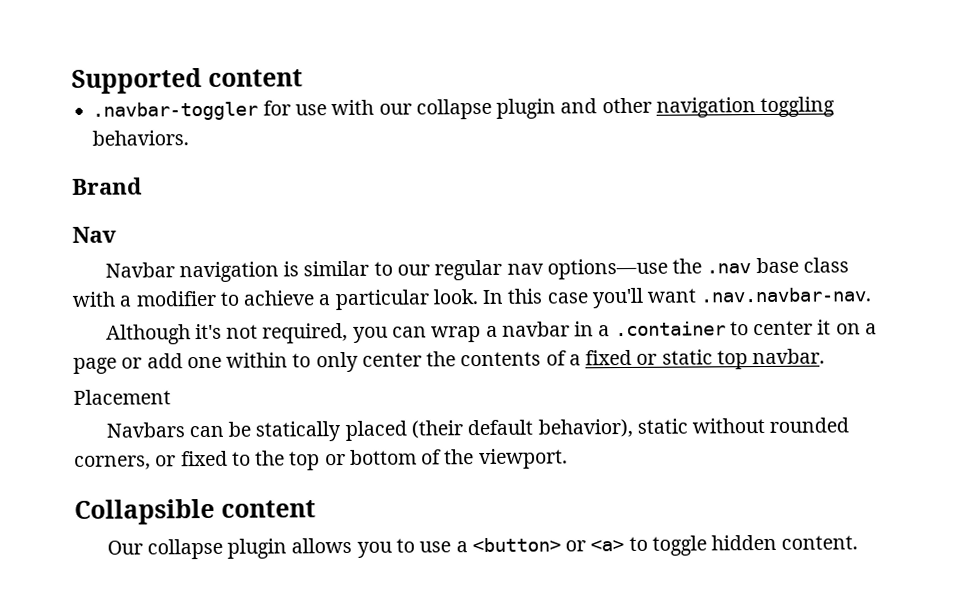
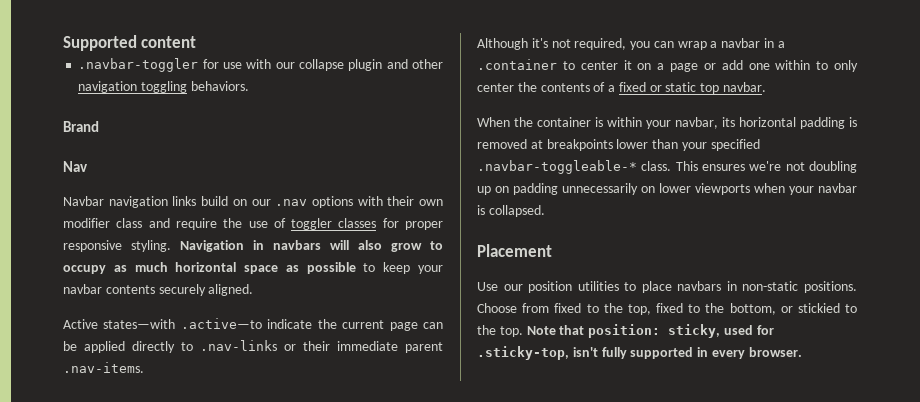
[283,257,849,281] [72,287,872,311] is similar to our regular nav options—use the .nav base class with a modifier to achieve a particular look. In this case you'll want .nav.navbar-nav. -> [172,196,443,208] [63,218,444,230] [63,240,443,252] [63,262,443,274] [63,284,254,296] [63,318,443,331] [63,340,443,353] [63,362,144,373] links build on our .nav options with their own modifier class and require the use of toggler classes for proper responsive styling. Navigation in navbars will also grow to occupy as much horizontal space as possible to keep your navbar contents securely aligned. // Active states—with .active—to indicate the current page can be applied directly to .nav-links or their immediate parent .nav-items.
[73,389,171,405] [105,417,850,442] [74,448,568,471] [74,498,316,525] [106,534,859,560] Placement // Navbars can be statically placed (their default behavior), static without rounded corners, or fixed to the top or bottom of the viewport. // Collapsible content // Our collapse plugin allows you to use a <button> or <a> to toggle hidden content. -> [477,117,857,129] [477,139,760,151] [477,160,857,174] [477,183,857,195] [477,205,545,217] [477,244,552,257] [477,281,857,293] [477,303,857,315] [477,324,774,338] [477,346,802,360] When the container is within your navbar, its horizontal padding is removed at breakpoints lower than your specified .navbar-toggleable-* class. This ensures we're not doubling up on padding unnecessarily on lower viewports when your navbar is collapsed. // Placement // Use our position utilities to place navbars in non-static positions. Choose from fixed to the top, fixed to the bottom, or stickied to the top. Note that position: sticky, used for .sticky-top, isn't fully supported in every browser.

